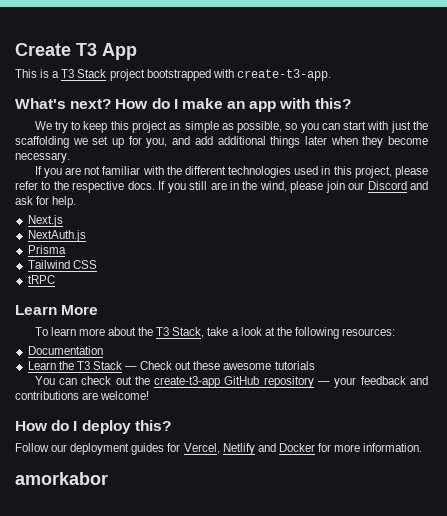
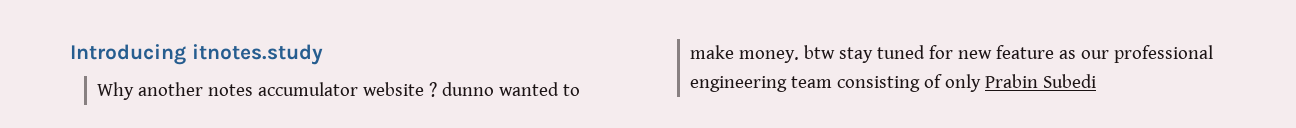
[15,43,137,60] [15,69,331,81] [15,98,351,112] [34,121,428,133] [15,136,428,148] [15,152,70,163] [34,166,428,178] [15,181,428,193] [15,196,77,208] [27,215,63,227] [27,230,86,242] [27,245,66,254] [27,260,97,269] [27,275,55,284] [15,305,99,315] [34,327,396,339] [27,346,103,355] [27,361,315,370] [34,376,428,388] [15,391,150,400] [15,420,171,434] [15,443,423,455] [15,472,108,485] Create T3 App // This is a T3 Stack project bootstrapped with create-t3-app. // What's next? How do I make an app with this? // We try to keep this project as simple as possible, so you can start with just the scaffolding we set up for you, and add additional things later when they become necessary. // If you are not familiar with the different technologies used in this project, please refer to the respective docs. If you still are in the wind, please join our Discord and ask for help. // Next.js // NextAuth.js // Prisma // Tailwind CSS // tRPC // Learn More // To learn more about the T3 Stack, take a look at the following resources: // Documentation // Learn the T3 Stack — Check out these awesome tutorials // You can check out the create-t3-app GitHub repository — your feedback and contributions are welcome! // How do I deploy this? // Follow our deployment guides for Vercel, Netlify and Docker for more information. // amorkabor -> [70,44,323,65] [96,82,580,100] [689,45,1213,63] [689,74,1096,92] Introducing itnotes.study // Why another notes accumulator website ? dunno wanted to make money. btw stay tuned for new feature as our professional engineering team consisting of only Prabin Subedi

